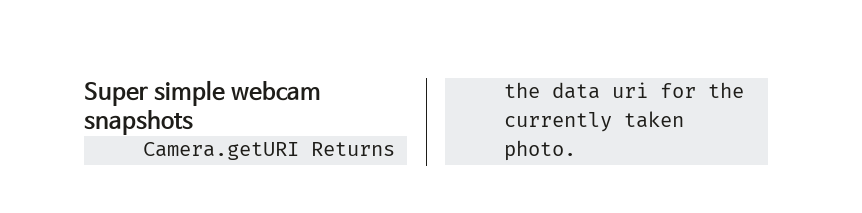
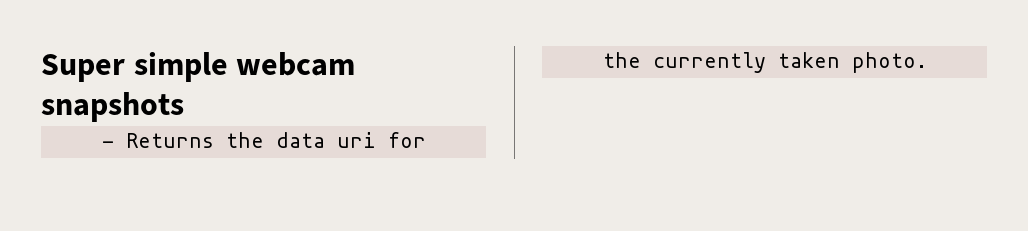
[143,142,300,160] Camera.getURI -> [102,141,115,148] -

